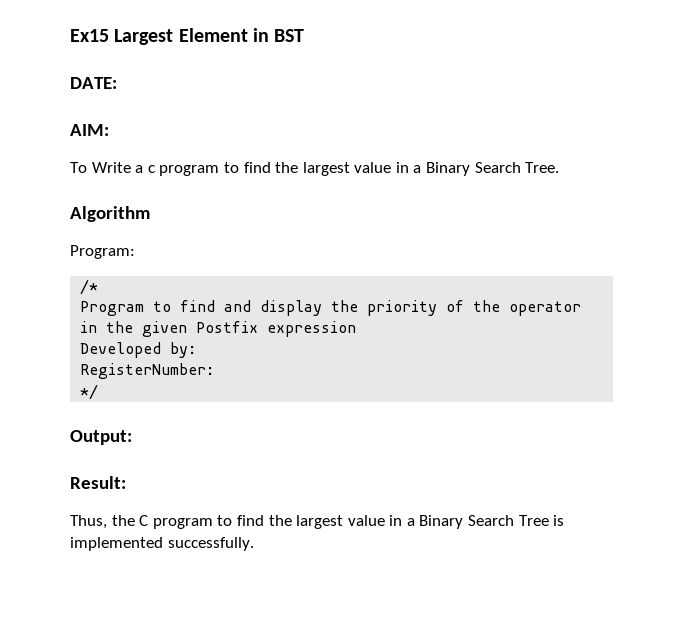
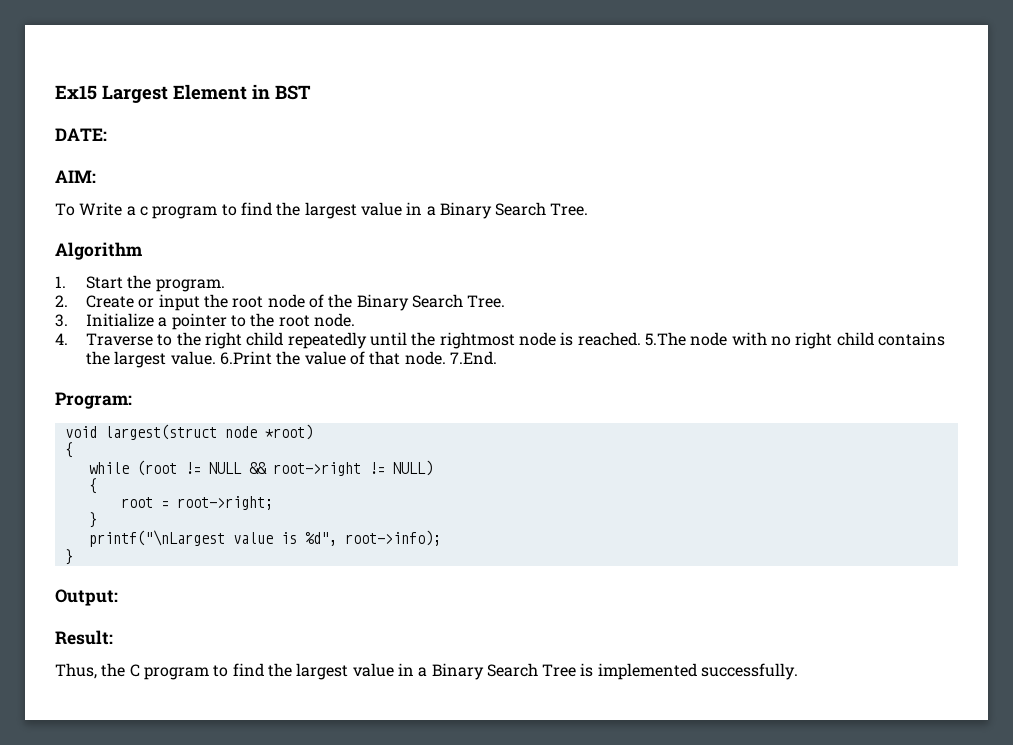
[70,245,135,259] [80,279,99,295] [80,300,582,316] [80,321,357,337] [80,342,197,358] [80,363,215,379] [80,384,99,400] Program: // /* // Program to find and display the priority of the operator in the given Postfix expression // Developed by: // RegisterNumber: // */ -> [55,275,225,292] [55,294,506,311] [55,313,356,330] [55,332,945,349] [86,351,497,368] [55,392,132,409] [64,424,313,440] [64,442,73,458] [88,460,433,476] [88,478,97,494] [120,496,273,510] [88,512,97,528] [88,530,441,547] [64,549,73,565] 1. Start the program. // 2. Create or input the root node of the Binary Search Tree. // 3. Initialize a pointer to the root node. // 4. Traverse to the right child repeatedly until the rightmost node is reached. 5.The node with no right child contains the largest value. 6.Print the value of that node. 7.End. // Program: // void largest(struct node *root) // { // while (root != NULL && root->right != NULL) // { // root = root->right; // } // printf("\nLargest value is %d", root->info); // }

